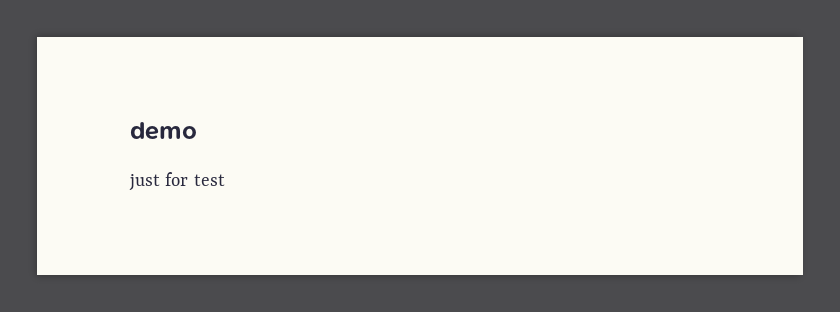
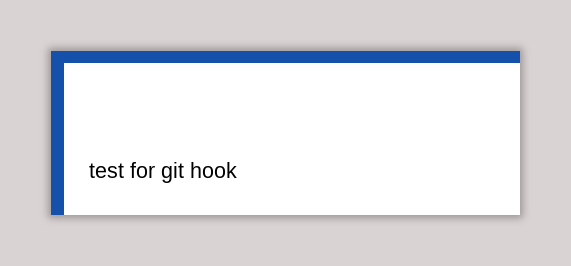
[130,122,197,140] [129,172,225,191] demo // just for test -> [89,162,237,183] test for git hook

